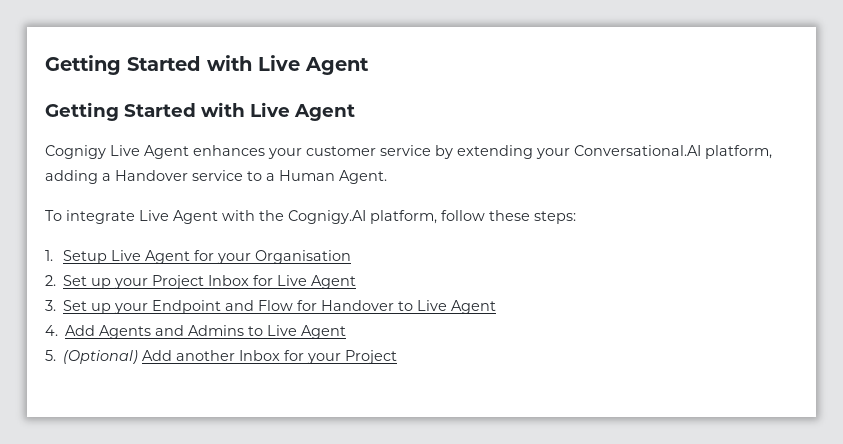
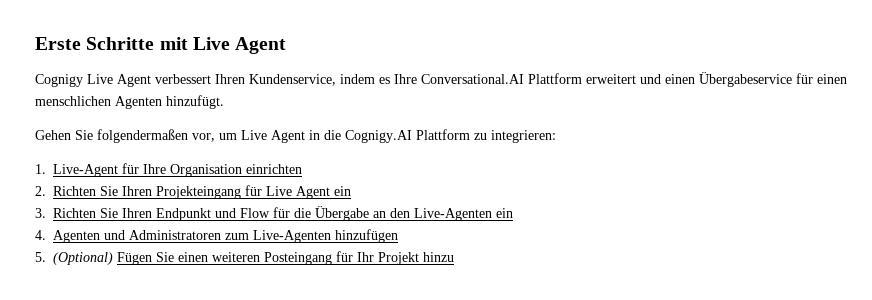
[45,55,369,75] [45,102,245,121] Getting Started with Live Agent // Getting Started with -> [35,37,188,50] Erste Schritte mit
[193,145,772,159] [45,170,387,184] [45,210,576,224] [45,250,352,264] [45,275,357,289] [45,300,497,314] [45,325,347,339] [45,350,398,364] enhances your customer service by extending your Conversational.AI platform, adding a Handover service to a Human Agent. // To integrate Live Agent with the Cognigy.AI platform, follow these steps: // 1. Setup Live Agent for your Organisation // 2. Set up your Project Inbox for Live Agent // 3. Set up your Endpoint and Flow for Handover to Live Agent // 4. Add Agents and Admins to Live Agent // 5. (Optional) Add another Inbox for your Project -> [155,72,847,87] [35,95,224,109] [35,129,556,143] [35,163,302,177] [35,185,351,199] [35,206,513,221] [35,229,398,243] [35,251,454,265] verbessert Ihren Kundenservice, indem es Ihre Conversational.AI Plattform erweitert und einen Übergabeservice für einen menschlichen Agenten hinzufügt. // Gehen Sie folgendermaßen vor, um Live Agent in die Cognigy.AI Plattform zu integrieren: // 1. Live-Agent für Ihre Organisation einrichten // 2. Richten Sie Ihren Projekteingang für Live Agent ein // 3. Richten Sie Ihren Endpunkt und Flow für die Übergabe an den Live-Agenten ein // 4. Agenten und Administratoren zum Live-Agenten hinzufügen // 5. (Optional) Fügen Sie einen weiteren Posteingang für Ihr Projekt hinzu

